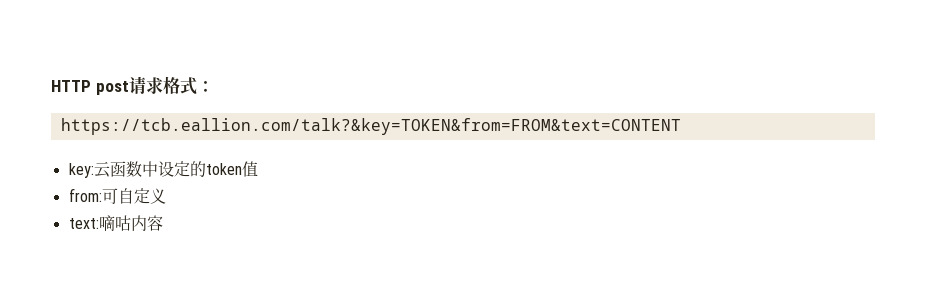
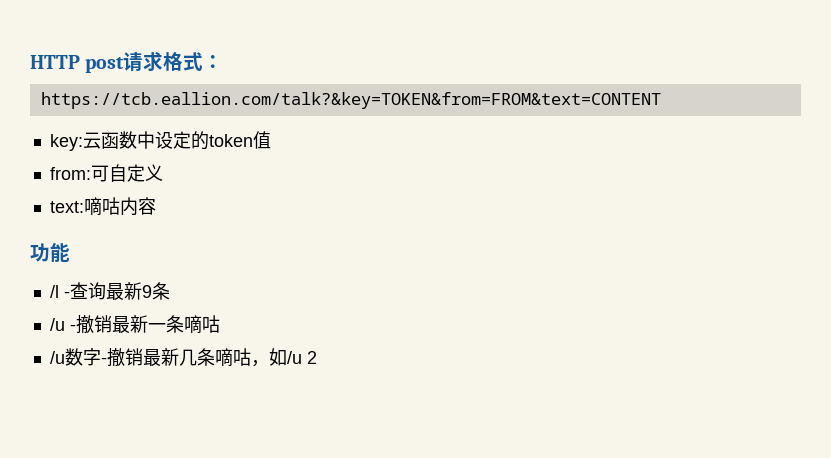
(163, 223) none -> [30,243,70,262] [49,282,170,300] [49,315,220,334] [49,348,317,367] // 功能 // /l -查询最新9条 // /u -撤销最新一条嘀咕 // /u数字-撤销最新几条嘀咕，如/u 2

